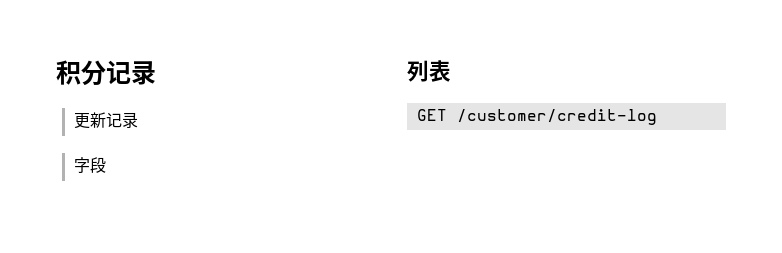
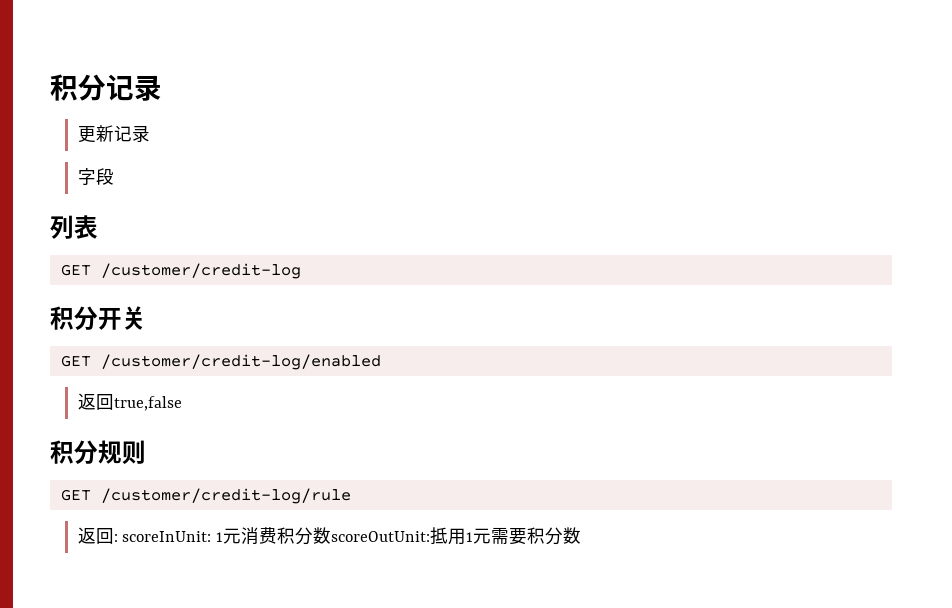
(657, 117) none -> [50,306,146,330] [60,354,381,370] [77,393,182,411] [50,440,146,464] [60,488,351,504] [77,527,582,545] // 积分开关 // GET /customer/credit-log/enabled // 返回true,false // 积分规则 // GET /customer/credit-log/rule // 返回: scoreInUnit: 1元消费积分数scoreOutUnit:抵用1元需要积分数

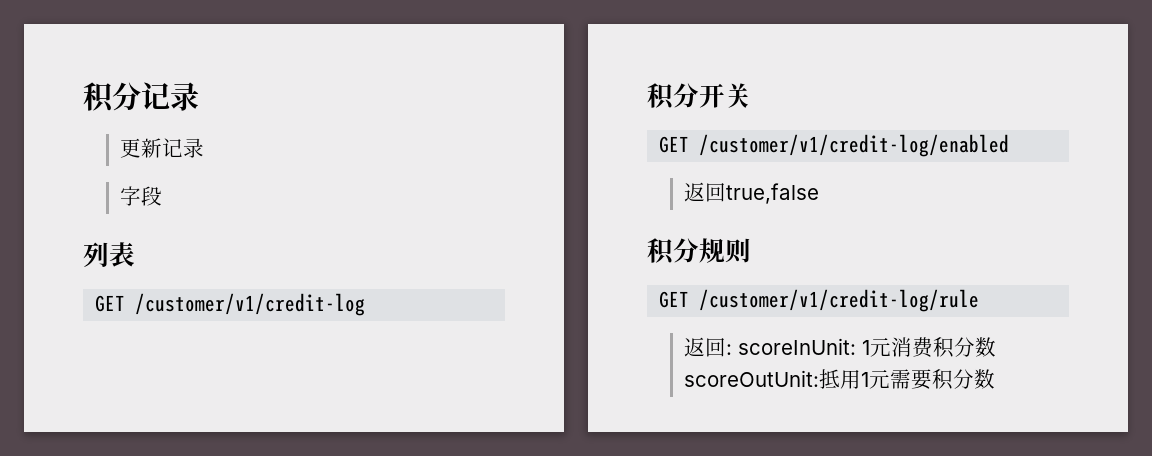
[100,263,301,279] /customer/credit-log -> [135,293,366,316] /customer/v1/credit-log
[100,354,381,370] /customer/credit-log/enabled -> [699,134,1010,157] /customer/v1/credit-log/enabled
[100,488,351,504] /customer/credit-log/rule -> [699,289,980,312] /customer/v1/credit-log/rule

